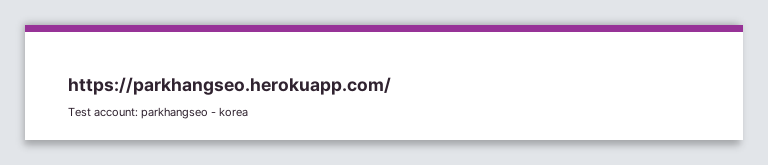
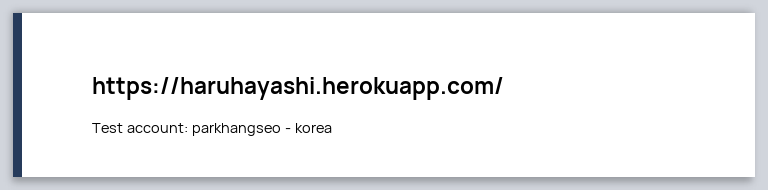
[68,77,391,95] https://parkhangseo.herokuapp.com/ -> [92,77,504,100] https://haruhayashi.herokuapp.com/

